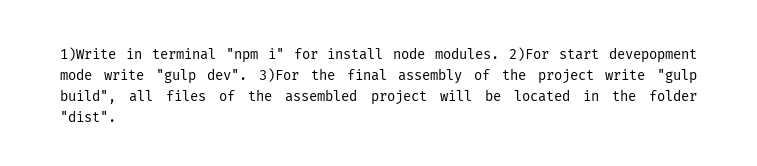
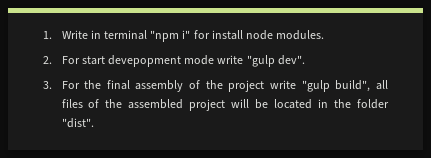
[60,47,116,61] 1)Write -> [43,30,88,39] 1. Write
[509,47,550,61] 2)For -> [43,56,80,64] // 2. For
[259,68,299,82] 3)For -> [43,81,80,89] // 3. For

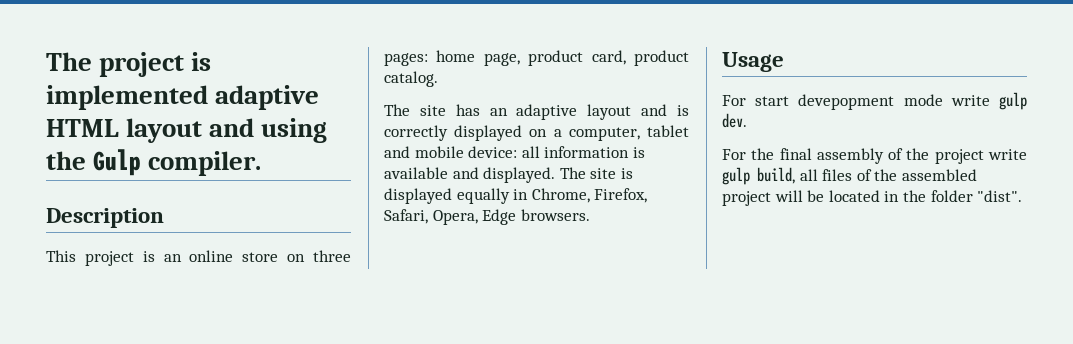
[43,30,325,42] [43,56,52,64] 1. Write in terminal "npm i" for install node modules. // 2. -> [46,52,212,77] [46,85,320,110] [46,118,328,143] [46,149,262,176] [46,208,164,228] [46,250,351,266] [384,50,689,66] [384,71,438,87] [384,104,689,120] [384,125,689,141] [384,146,645,158] [384,167,633,183] [384,188,648,204] [384,209,590,225] [722,52,784,72] The project is implemented adaptive HTML layout and using the Gulp compiler. // Description // This project is an online store on three pages: home page, product card, product catalog. // The site has an adaptive layout and is correctly displayed on a computer, tablet and mobile device: all information is available and displayed. The site is displayed equally in Chrome, Firefox, Safari, Opera, Edge browsers. // Usage //
[246,55,305,67] [43,81,52,89] "gulp dev". // 3. -> [999,92,1027,110] [722,113,747,128] gulp dev. //
[301,80,371,92] "gulp build", -> [722,167,795,185] gulp build,

